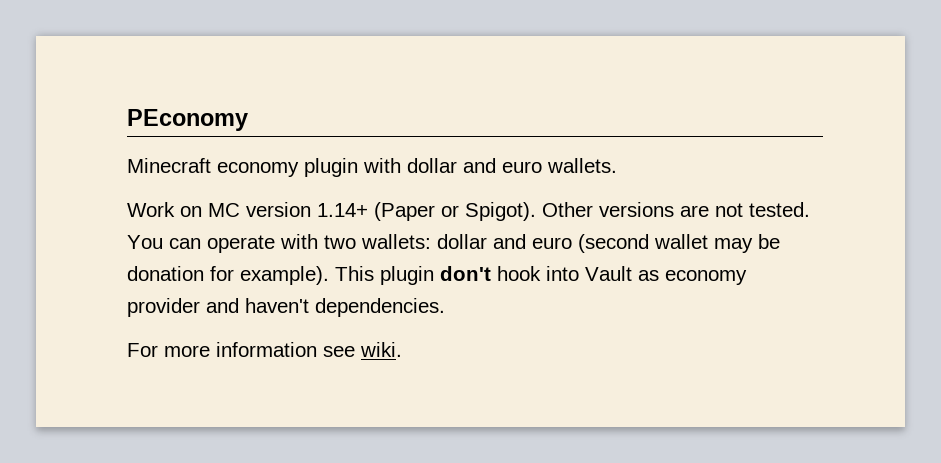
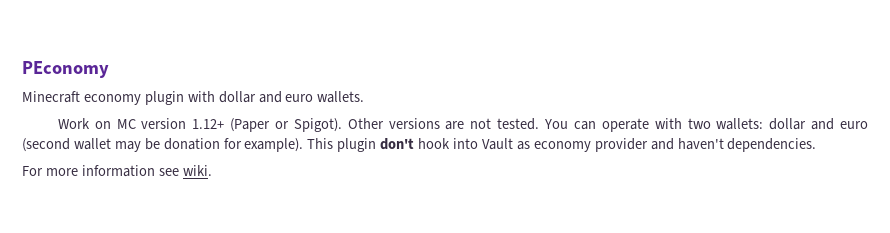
[317,203,368,217] 1.14+ -> [192,119,225,129] 1.12+

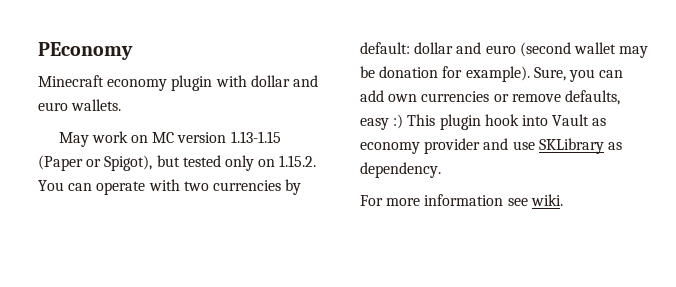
[57,118,90,129] Work -> [58,131,128,147] May work
[192,119,225,129] 1.12+ -> [230,131,281,143] 1.13-1.15
[293,118,540,132] Spigot). Other versions are not tested. -> [104,155,317,171] Spigot), but tested only on 1.15.2.
[716,118,764,130] wallets: -> [212,179,302,195] [360,42,410,54] currencies by default:
(304, 145) none -> [533,67,624,82] [360,90,620,105] [360,114,404,130] Sure, you can add own currencies or remove defaults, easy :)
[380,138,415,150] don't -> (481, 122) none
[677,138,817,152] haven't dependencies. -> [512,138,622,154] [360,162,441,178] use SKLibrary as dependency.

